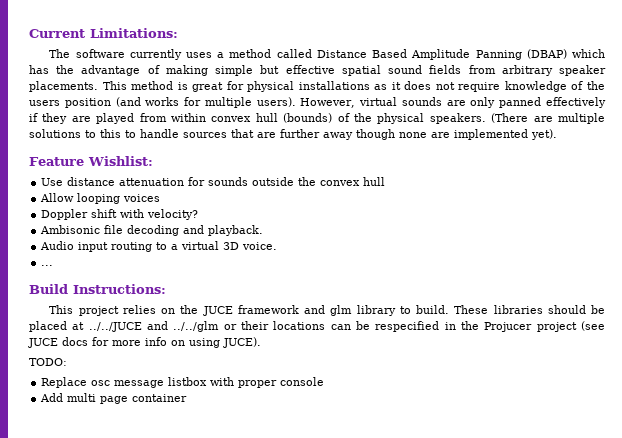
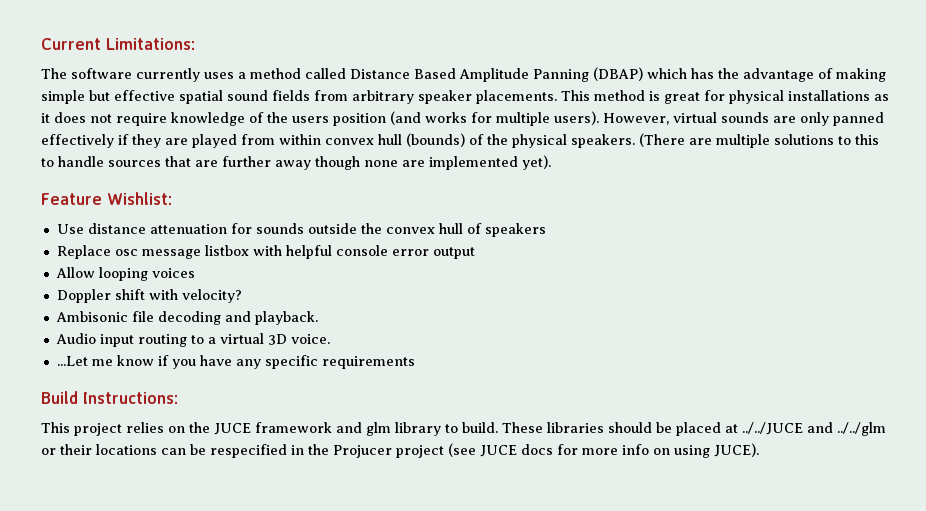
(386, 181) none -> [466,223,546,237] [56,245,475,259] of speakers // Replace osc message listbox with helpful console error output
[41,265,54,266] ... -> [56,355,415,369] ...Let me know if you have any specific requirements
[29,358,67,366] [41,377,325,388] [40,393,188,404] // TODO: // Replace osc message listbox with proper console // Add multi page container -> (759, 450) none

